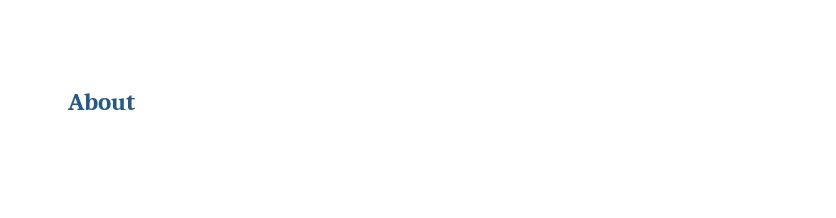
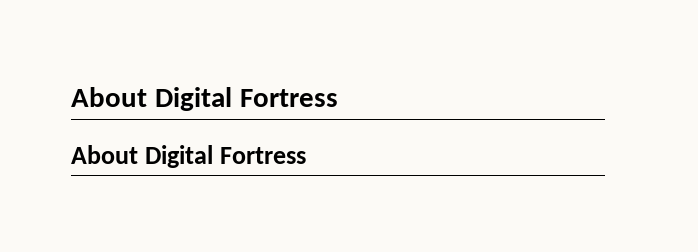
[67,93,136,110] About -> [71,87,338,111] [71,145,307,168] About Digital Fortress // About Digital Fortress

